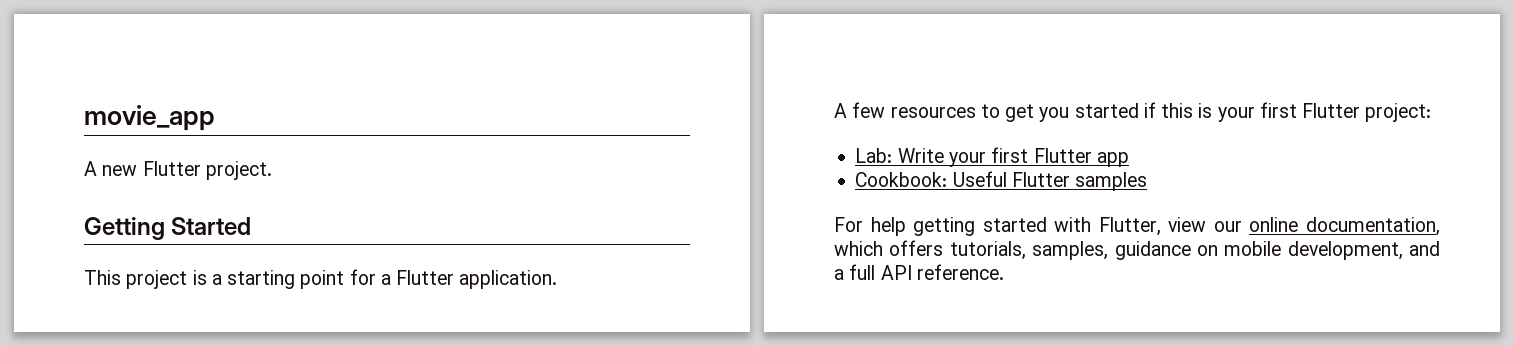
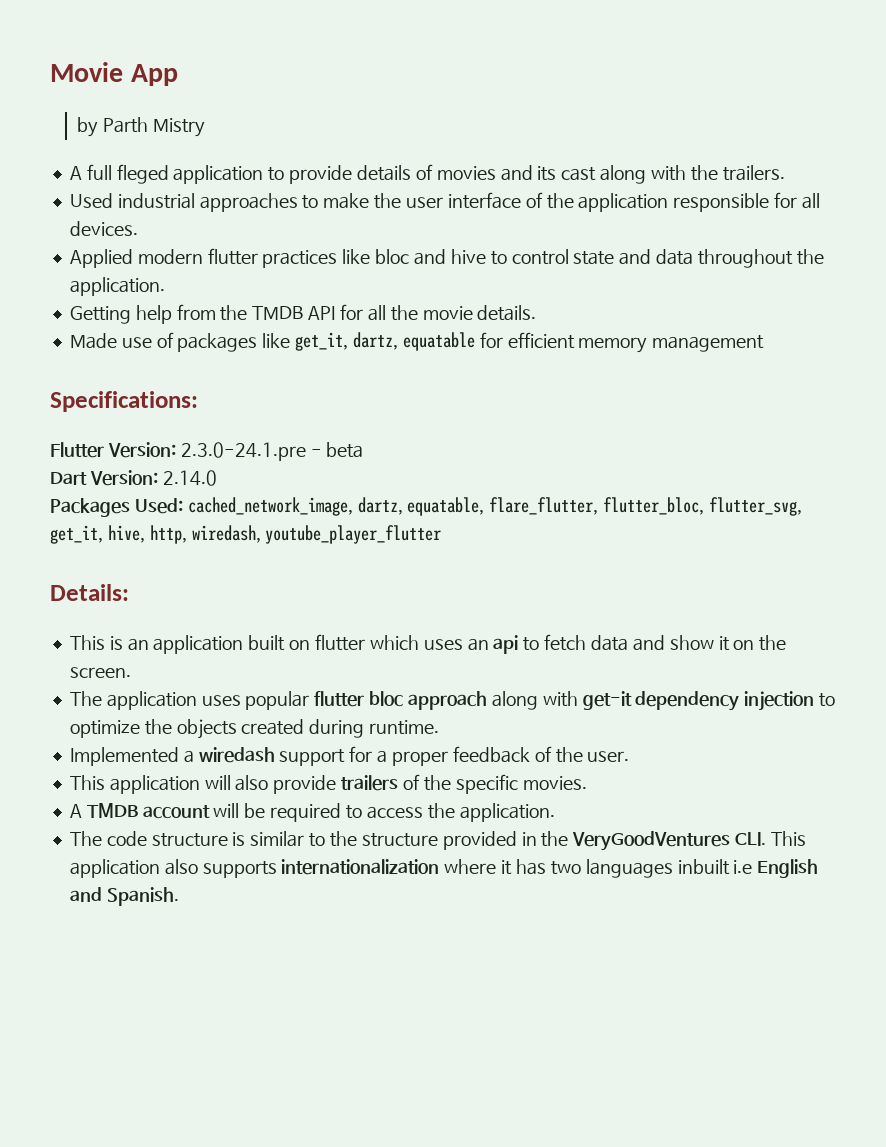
[84,105,215,131] [84,161,272,180] [84,217,252,240] [84,269,558,289] [834,102,1432,122] [855,147,1129,167] [855,171,1148,191] [834,217,1440,236] [834,240,1440,260] [834,264,1004,280] movie_app // A new Flutter project. // Getting Started // This project is a starting point for a Flutter application. // A few resources to get you started if this is your first Flutter project: // Lab: Write your first Flutter app // Cookbook: Useful Flutter samples // For help getting started with Flutter, view our online documentation, which offers tutorials, samples, guidance on mobile development, and a full API reference. -> [50,62,178,86] [77,117,205,137] [69,164,785,184] [69,192,820,212] [69,221,138,236] [69,248,824,268] [69,277,165,296] [69,304,537,324] [69,332,765,353] [50,391,198,412] [50,442,364,461] [50,470,217,486] [50,497,803,517] [50,525,442,544] [50,584,129,601] [69,634,787,654] [69,667,131,678] [69,691,836,711] [69,719,440,739] [69,746,630,766] [69,774,587,794] [69,803,555,822] [69,831,806,851] [69,859,819,878] [69,887,179,906] Movie App // by Parth Mistry // A full fleged application to provide details of movies and its cast along with the trailers. // Used industrial approaches to make the user interface of the application responsible for all devices. // Applied modern flutter practices like bloc and hive to control state and data throughout the application. // Getting help from the TMDB API for all the movie details. // Made use of packages like get_it, dartz, equatable for efficient memory management // Specifications: // Flutter Version: 2.3.0-24.1.pre - beta // Dart Version: 2.14.0 // Packages Used: cached_network_image, dartz, equatable, flare_flutter, flutter_bloc, flutter_svg, get_it, hive, http, wiredash, youtube_player_flutter // Details: // This is an application built on flutter which uses an api to fetch data and show it on the screen. // The application uses popular flutter bloc approach along with get-it dependency injection to optimize the objects created during runtime. // Implemented a wiredash support for a proper feedback of the user. // This application will also provide trailers of the specific movies. // A TMDB account will be required to access the application. // The code structure is similar to the structure provided in the VeryGoodVentures CLI. This application also supports internationalization where it has two languages inbuilt i.e English and Spanish.

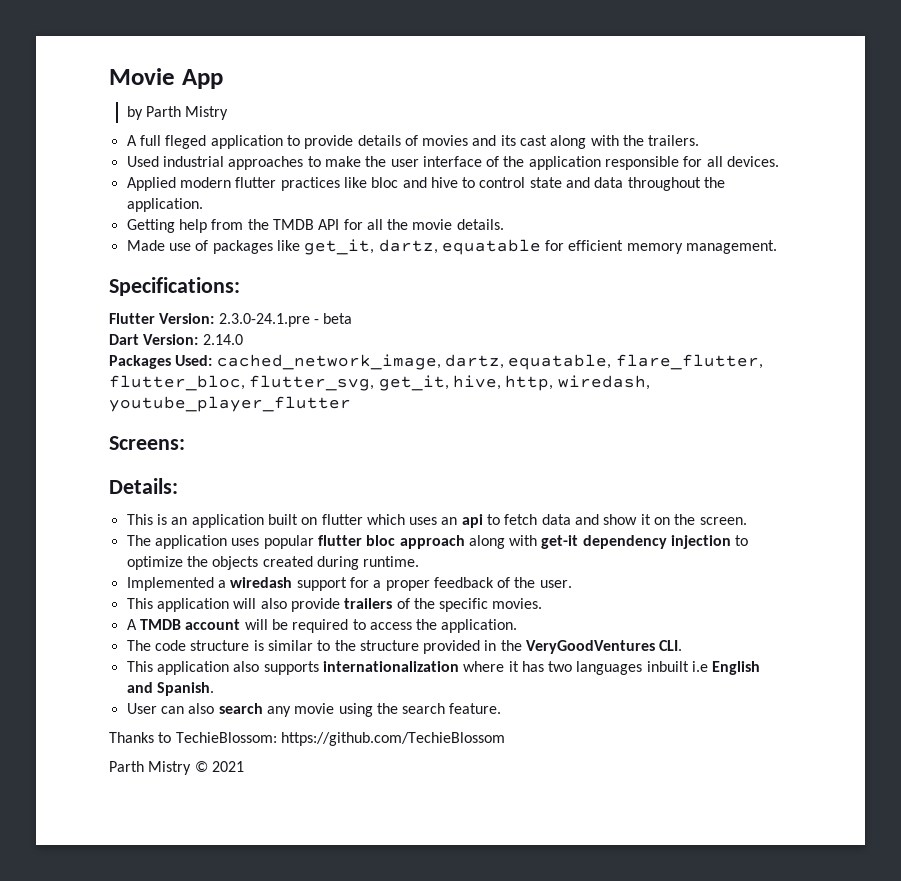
[652,335,765,352] management -> [686,240,778,254] management.
(442, 534) none -> [109,436,185,450] // Screens:
(767, 839) none -> (683, 645) //
(179, 896) none -> [126,703,502,717] [109,732,505,746] [109,761,244,775] // User can also search any movie using the search feature. // Thanks to TechieBlossom: https://github.com/TechieBlossom // Parth Mistry © 2021

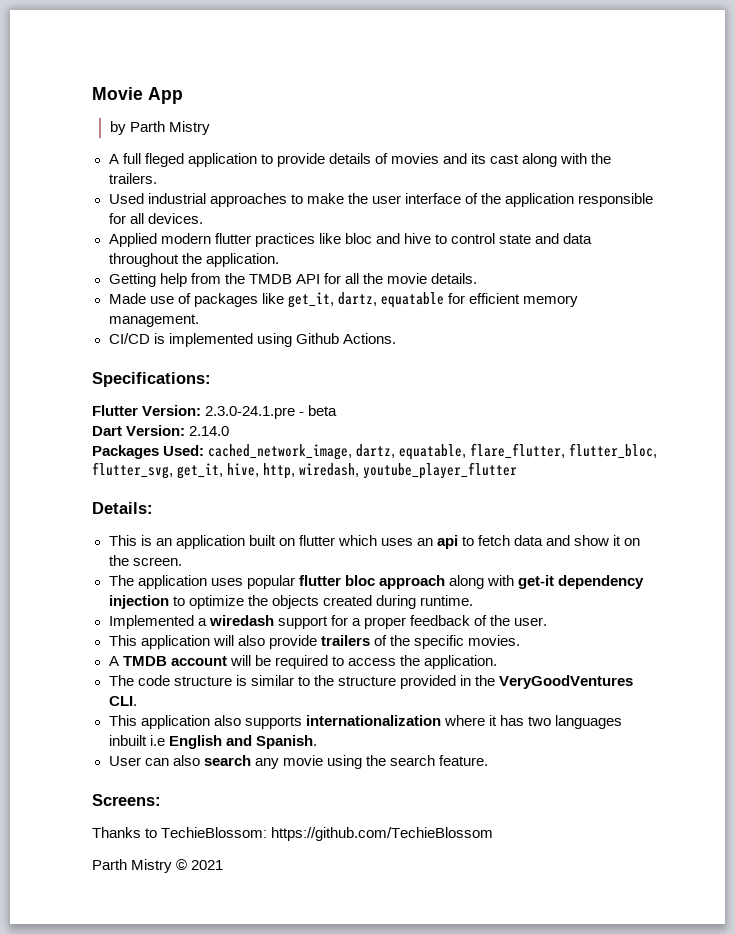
(778, 247) none -> [108,333,396,347] // CI/CD is implemented using Github Actions.
[109,436,185,450] // Screens: -> (518, 470) none
(502, 708) none -> [92,794,161,806] // Screens:

